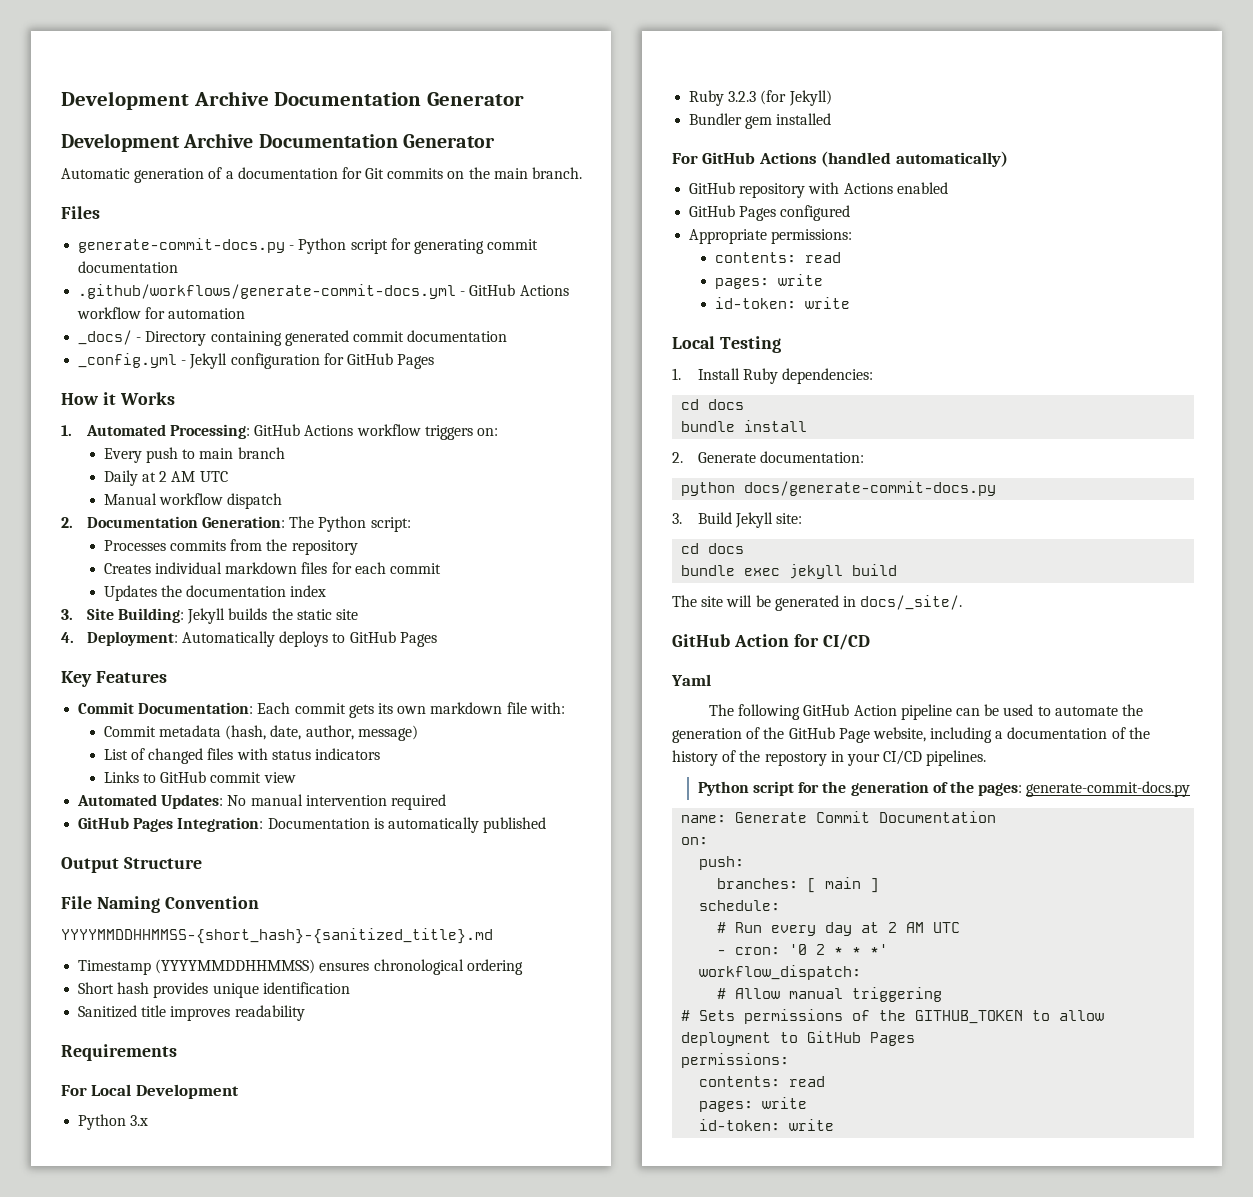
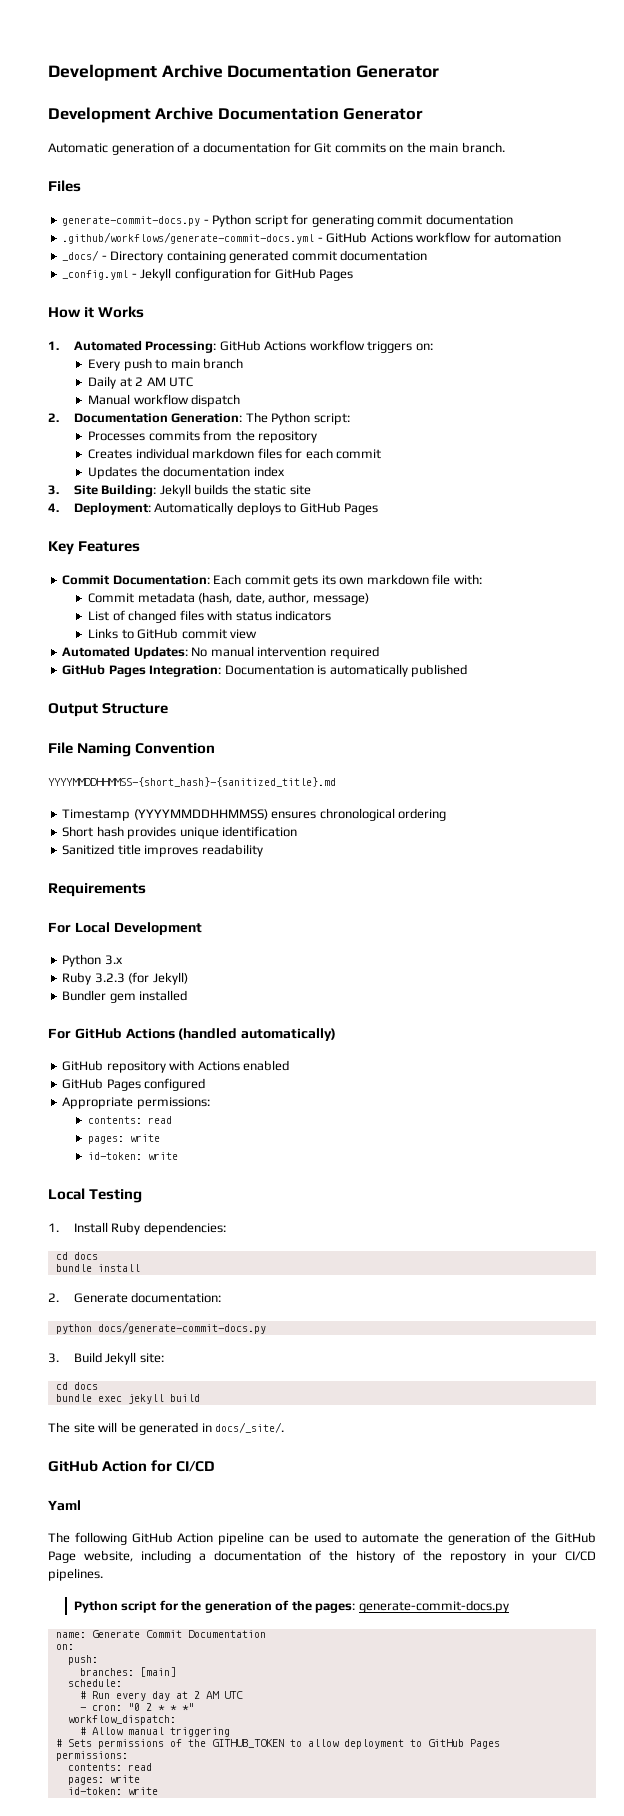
[807,877,880,893] [ main ] -> [139,1667,176,1677] [main]
[789,944,808,955] '0 -> [127,1703,140,1711] "0
[870,944,889,955] *' -> [181,1703,194,1711] *"

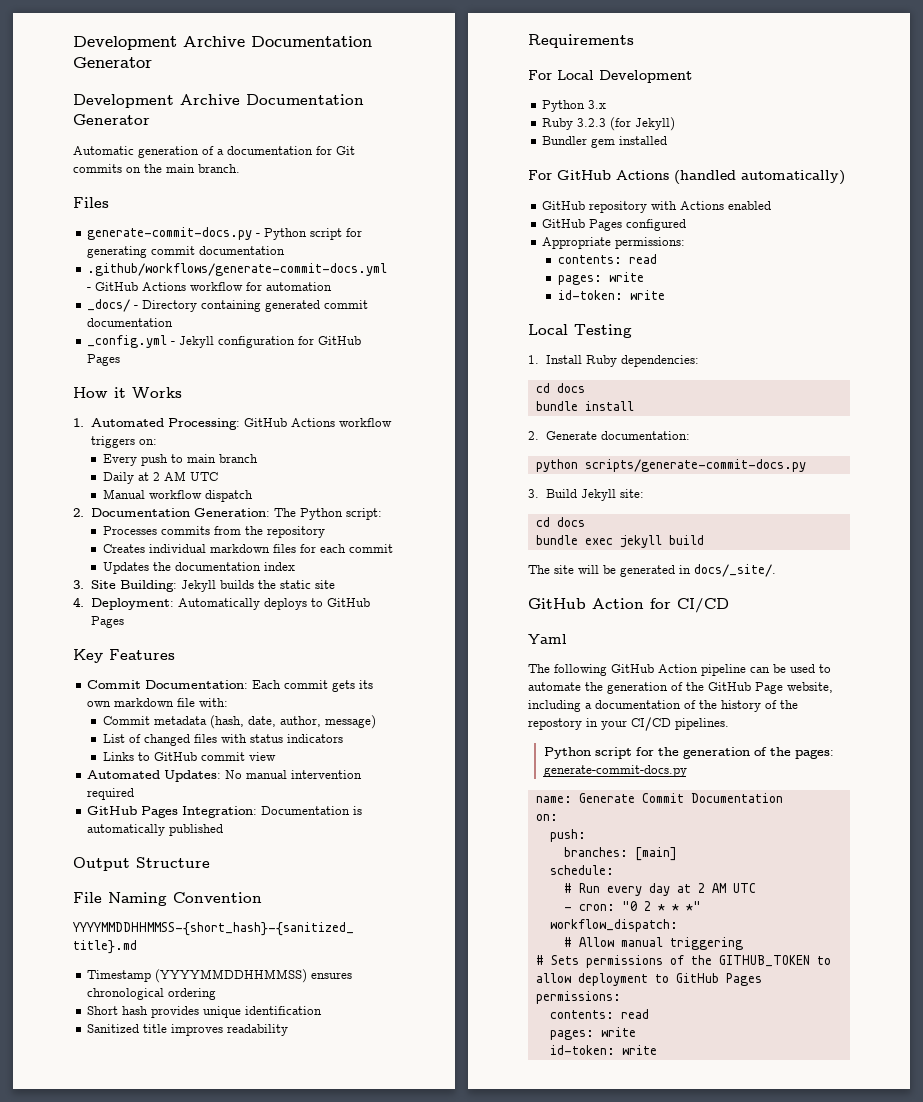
[97,1322,266,1334] docs/generate-commit-docs.py -> [584,459,806,472] scripts/generate-commit-docs.py

